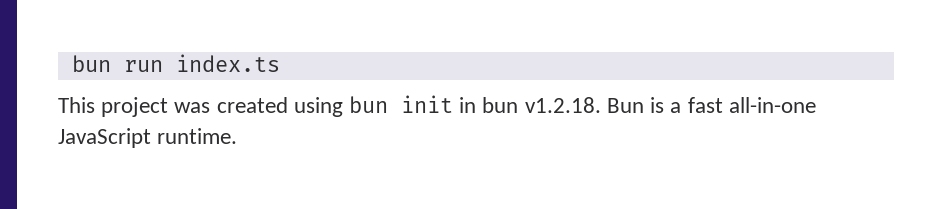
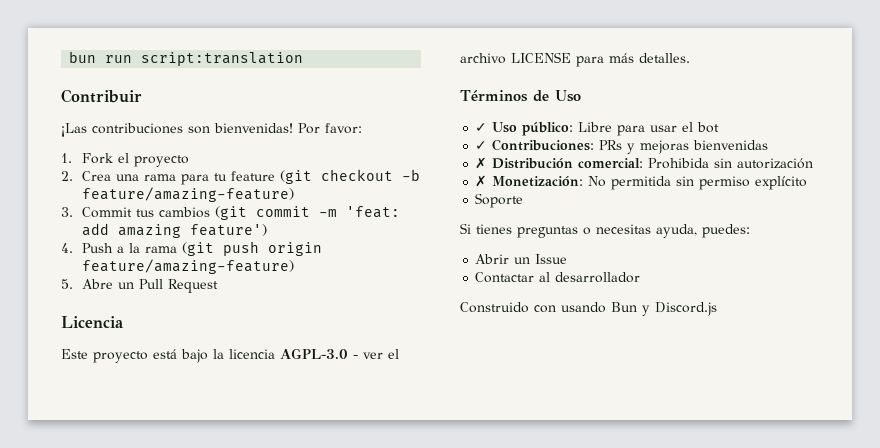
[175,54,280,72] [58,95,816,117] [58,128,238,148] index.ts // This project was created using bun init in bun v1.2.18. Bun is a fast all-in-one JavaScript runtime. -> [141,52,304,66] [61,89,142,103] [61,123,362,137] [61,153,189,167] [61,169,420,185] [81,187,294,202] [61,206,400,220] [81,223,267,238] [61,241,322,256] [81,259,294,274] [61,279,218,293] [61,316,124,328] [61,348,399,363] [460,52,690,67] [460,90,581,102] [475,122,720,136] [475,139,769,154] [475,157,814,169] [475,175,808,190] [475,193,524,208] [460,223,750,238] [475,254,568,264] [475,272,641,283] [460,302,717,316] script:translation // Contribuir // ¡Las contribuciones son bienvenidas! Por favor: // 1. Fork el proyecto // 2. Crea una rama para tu feature (git checkout -b feature/amazing-feature) // 3. Commit tus cambios (git commit -m 'feat: add amazing feature') // 4. Push a la rama (git push origin feature/amazing-feature) // 5. Abre un Pull Request // Licencia // Este proyecto está bajo la licencia AGPL-3.0 - ver el archivo LICENSE para más detalles. // Términos de Uso // ✓ Uso público: Libre para usar el bot // ✓ Contribuciones: PRs y mejoras bienvenidas // ✗ Distribución comercial: Prohibida sin autorización // ✗ Monetización: No permitida sin permiso explícito // Soporte // Si tienes preguntas o necesitas ayuda, puedes: // Abrir un Issue // Contactar al desarrollador // Construido con usando Bun y Discord.js

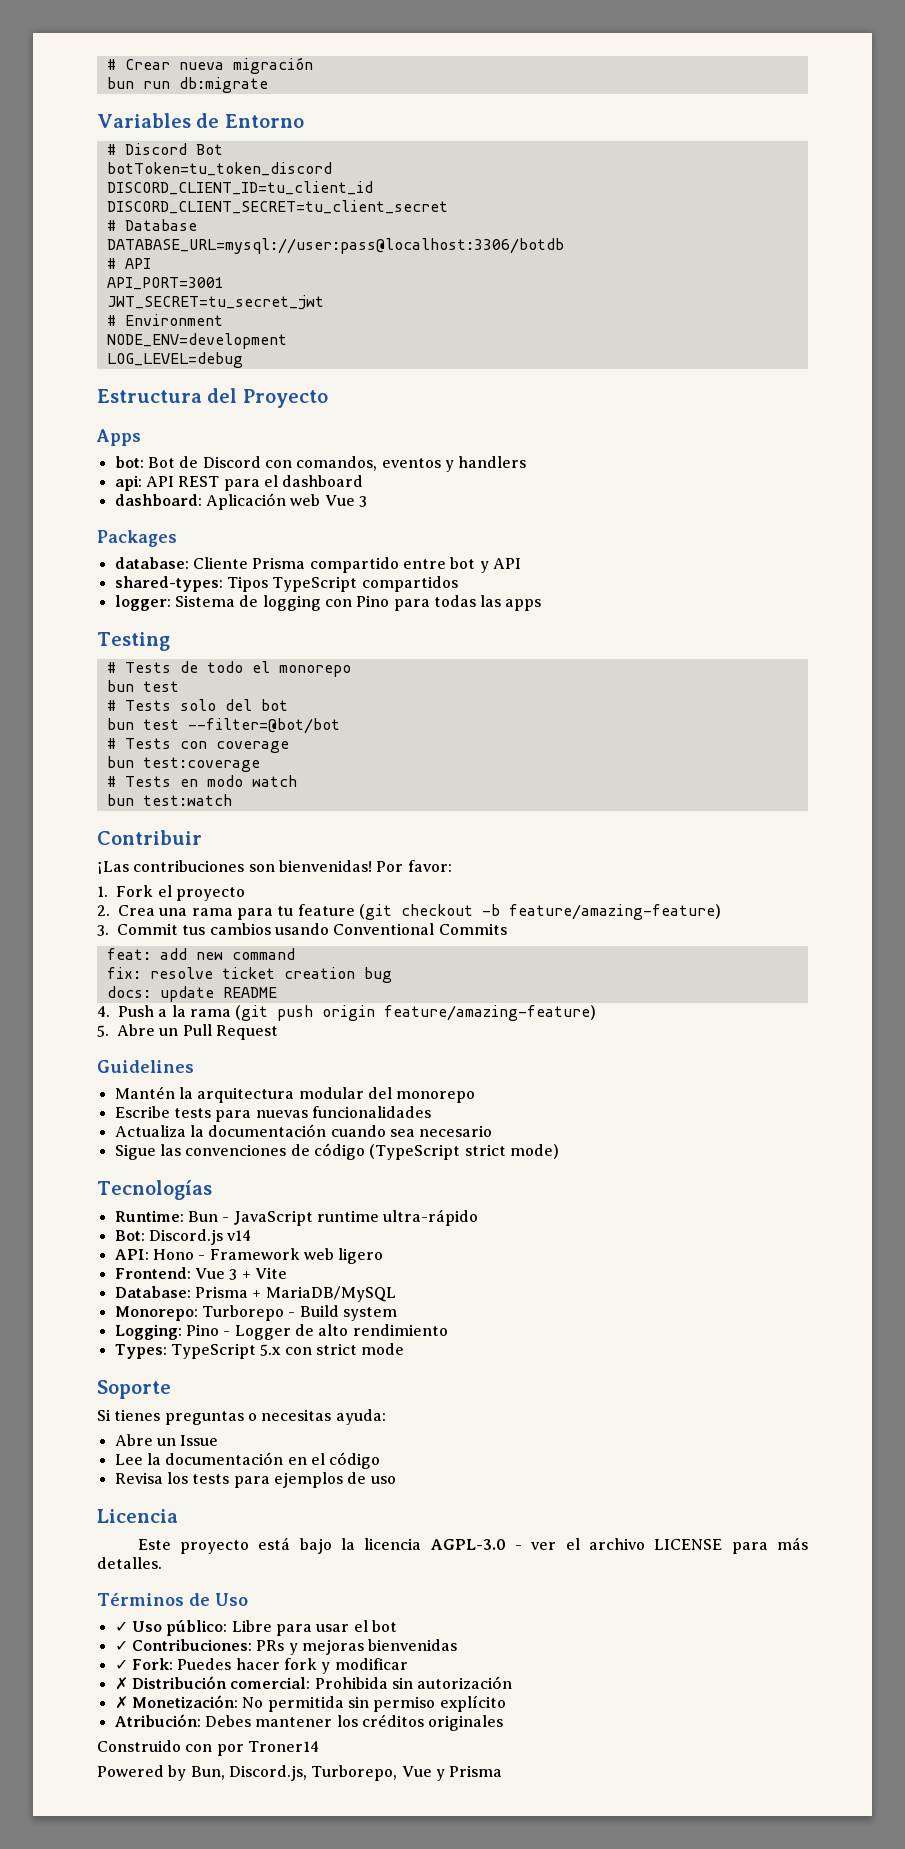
[69,51,304,66] bun run script:translation -> [106,57,313,74] [106,77,268,93] [97,113,304,128] [106,143,223,155] [106,162,332,176] [106,181,373,195] [106,200,448,214] [106,219,197,231] [106,238,564,254] [106,258,151,269] [106,277,224,290] [106,295,324,310] [106,314,223,326] [106,333,287,349] [106,352,243,368] [97,388,328,408] [96,429,141,446] [114,456,527,472] [114,475,364,491] [114,493,367,510] [97,530,177,547] [114,557,521,573] [114,576,458,592] [114,595,542,611] [97,632,170,651] [106,661,351,677] [106,680,179,692] [106,699,288,711] [106,718,340,734] [106,738,289,753] [106,756,260,772] [106,775,297,787] [106,794,232,806] # Crear nueva migración // bun run db:migrate // Variables de Entorno // # Discord Bot // botToken=tu_token_discord // DISCORD_CLIENT_ID=tu_client_id // DISCORD_CLIENT_SECRET=tu_client_secret // # Database // DATABASE_URL=mysql://user:pass@localhost:3306/botdb // # API // API_PORT=3001 // JWT_SECRET=tu_secret_jwt // # Environment // NODE_ENV=development // LOG_LEVEL=debug // Estructura del Proyecto // Apps // bot: Bot de Discord con comandos, eventos y handlers // api: API REST para el dashboard // dashboard: Aplicación web Vue 3 // Packages // database: Cliente Prisma compartido entre bot y API // shared-types: Tipos TypeScript compartidos // logger: Sistema de logging con Pino para todas las apps // Testing // # Tests de todo el monorepo // bun test // # Tests solo del bot // bun test --filter=@bot/bot // # Tests con coverage // bun test:coverage // # Tests en modo watch // bun test:watch
[214,206,400,220] [81,223,267,238] (git commit -m 'feat: add amazing feature') -> [274,923,507,935] [106,948,295,960] [106,967,392,983] [106,986,277,1002] usando Conventional Commits // feat: add new command // fix: resolve ticket creation bug // docs: update README
(218, 286) none -> [97,1060,194,1073] [114,1086,476,1103] [114,1106,431,1122] [114,1124,493,1137] [114,1143,559,1160] [97,1180,212,1200] [114,1209,479,1226] [114,1229,252,1245] [114,1248,384,1264] [114,1267,287,1280] [114,1286,396,1302] [114,1305,397,1321] [114,1324,448,1340] [114,1343,405,1359] [97,1380,171,1399] [97,1409,386,1425] [114,1434,219,1446] [114,1452,381,1469] [114,1472,396,1488] // Guidelines // Mantén la arquitectura modular del monorepo // Escribe tests para nuevas funcionalidades // Actualiza la documentación cuando sea necesario // Sigue las convenciones de código (TypeScript strict mode) // Tecnologías // Runtime: Bun - JavaScript runtime ultra-rápido // Bot: Discord.js v14 // API: Hono - Framework web ligero // Frontend: Vue 3 + Vite // Database: Prisma + MariaDB/MySQL // Monorepo: Turborepo - Build system // Logging: Pino - Logger de alto rendimiento // Types: TypeScript 5.x con strict mode // Soporte // Si tienes preguntas o necesitas ayuda: // Abre un Issue // Lee la documentación en el código // Revisa los tests para ejemplos de uso
(769, 145) none -> [114,1658,408,1674] // ✓ Fork: Puedes hacer fork y modificar
[475,193,524,208] [460,223,750,238] [475,254,568,264] [475,272,641,283] [460,302,717,316] Soporte // Si tienes preguntas o necesitas ayuda, puedes: // Abrir un Issue // Contactar al desarrollador // Construido con usando Bun y Discord.js -> [114,1714,504,1731] [97,1740,319,1756] [97,1765,503,1781] Atribución: Debes mantener los créditos originales // Construido con por Troner14 // Powered by Bun, Discord.js, Turborepo, Vue y Prisma

